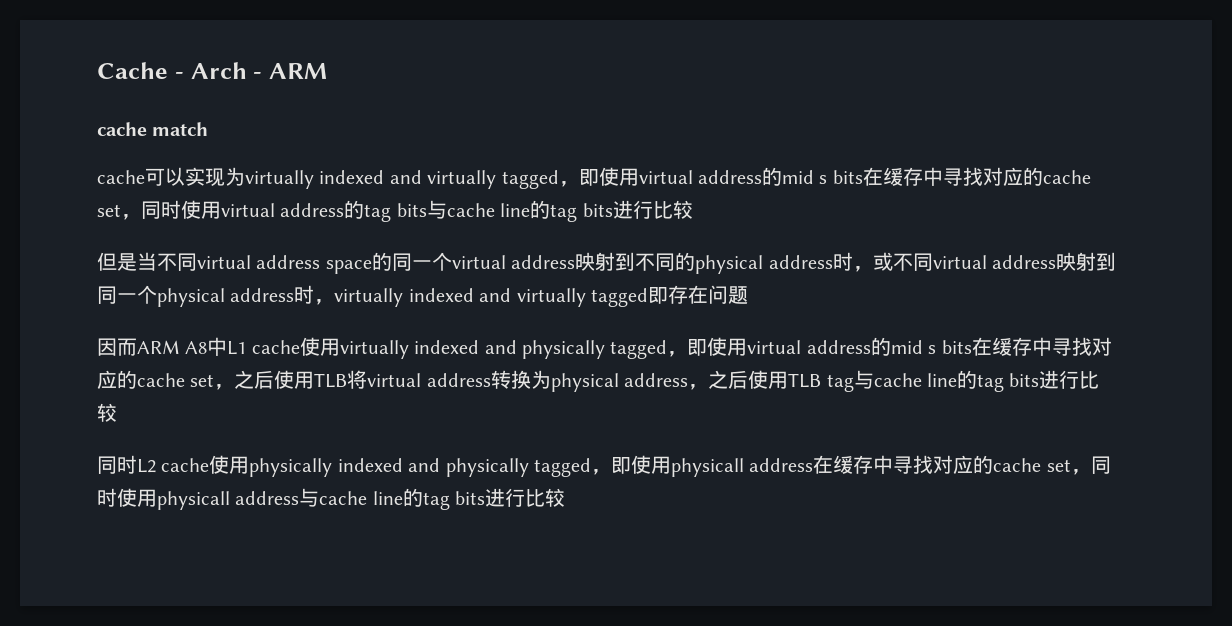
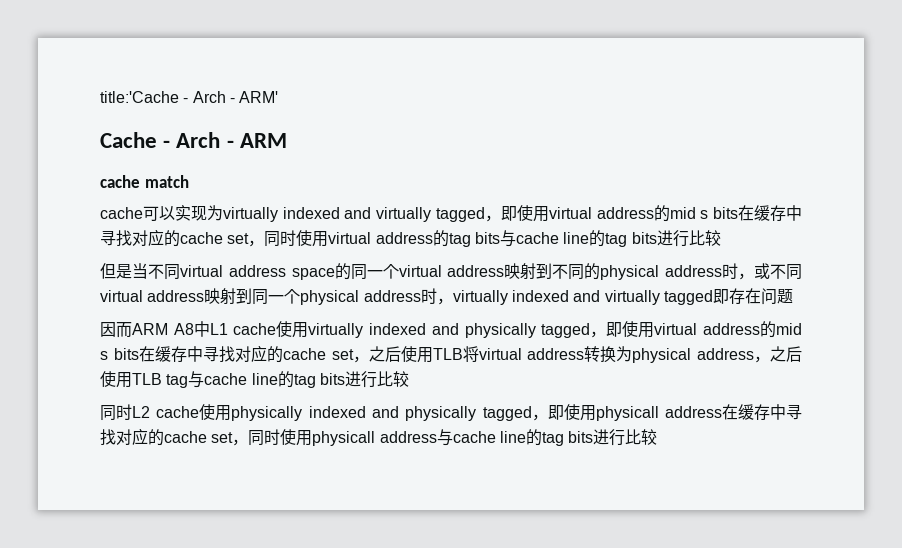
(97, 70) none -> [100,91,279,103] title:'Cache - Arch - ARM' //

